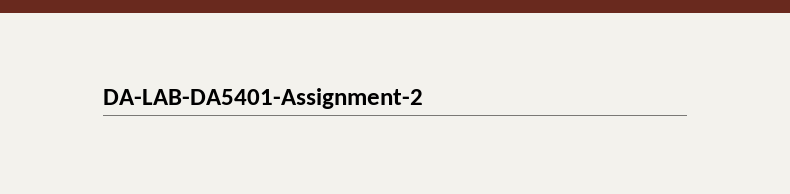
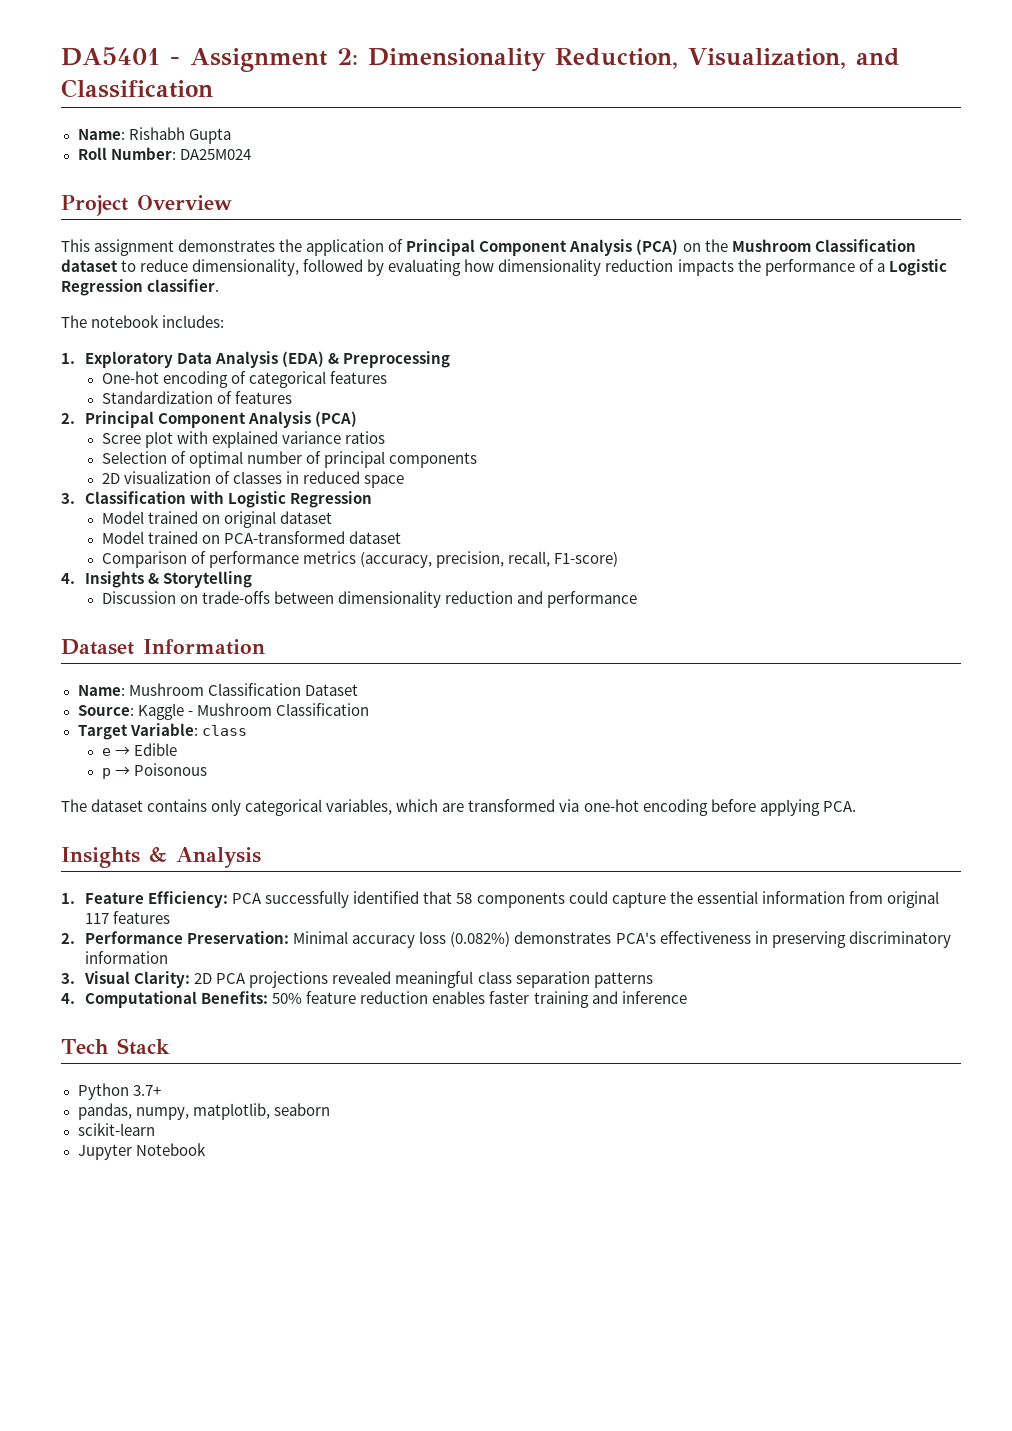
[103,88,423,109] DA-LAB-DA5401-Assignment-2 -> [61,47,900,72] [61,79,213,98] [77,127,231,144] [77,147,251,160] [61,195,232,216] [61,239,916,256] [61,259,947,276] [61,279,220,296] [61,315,225,328] [61,351,451,368] [101,371,387,388] [101,391,292,404] [61,411,358,428] [101,431,385,448] [101,451,477,468] [101,471,404,488] [61,491,373,508] [101,511,332,528] [101,531,401,544] [101,551,619,568] [61,571,253,588] [101,591,638,608] [61,639,265,655] [77,683,358,696] [77,703,369,720] [77,723,247,740] [101,743,177,756] [101,763,207,779] [61,799,856,816] [61,847,261,868] [61,891,939,908] [85,911,171,924] [61,931,951,948] [85,951,169,964] [61,971,653,988] [61,991,687,1008] [61,1038,170,1055] [77,1083,161,1100] [77,1103,330,1120] [77,1123,155,1136] [77,1143,206,1160] DA5401 - Assignment 2: Dimensionality Reduction, Visualization, and Classification // Name: Rishabh Gupta // Roll Number: DA25M024 // Project Overview // This assignment demonstrates the application of Principal Component Analysis (PCA) on the Mushroom Classification dataset to reduce dimensionality, followed by evaluating how dimensionality reduction impacts the performance of a Logistic Regression classifier. // The notebook includes: // 1. Exploratory Data Analysis (EDA) & Preprocessing // One-hot encoding of categorical features // Standardization of features // 2. Principal Component Analysis (PCA) // Scree plot with explained variance ratios // Selection of optimal number of principal components // 2D visualization of classes in reduced space // 3. Classification with Logistic Regression // Model trained on original dataset // Model trained on PCA-transformed dataset // Comparison of performance metrics (accuracy, precision, recall, F1-score) // 4. Insights & Storytelling // Discussion on trade-offs between dimensionality reduction and performance // Dataset Information // Name: Mushroom Classification Dataset // Source: Kaggle - Mushroom Classification // Target Variable: class // e → Edible // p → Poisonous // The dataset contains only categorical variables, which are transformed via one-hot encoding before applying PCA. // Insights & Analysis // 1. Feature Efficiency: PCA successfully identified that 58 components could capture the essential information from original 117 features // 2. Performance Preservation: Minimal accuracy loss (0.082%) demonstrates PCA's effectiveness in preserving discriminatory information // 3. Visual Clarity: 2D PCA projections revealed meaningful class separation patterns // 4. Computational Benefits: 50% feature reduction enables faster training and inference // Tech Stack // Python 3.7+ // pandas, numpy, matplotlib, seaborn // scikit-learn // Jupyter Notebook

